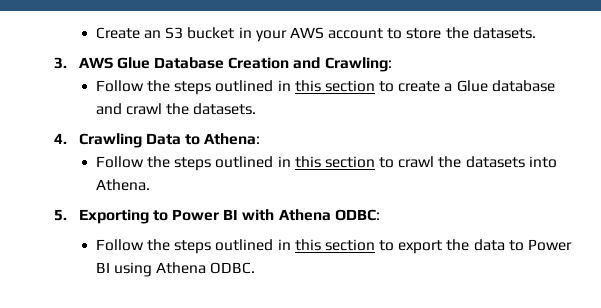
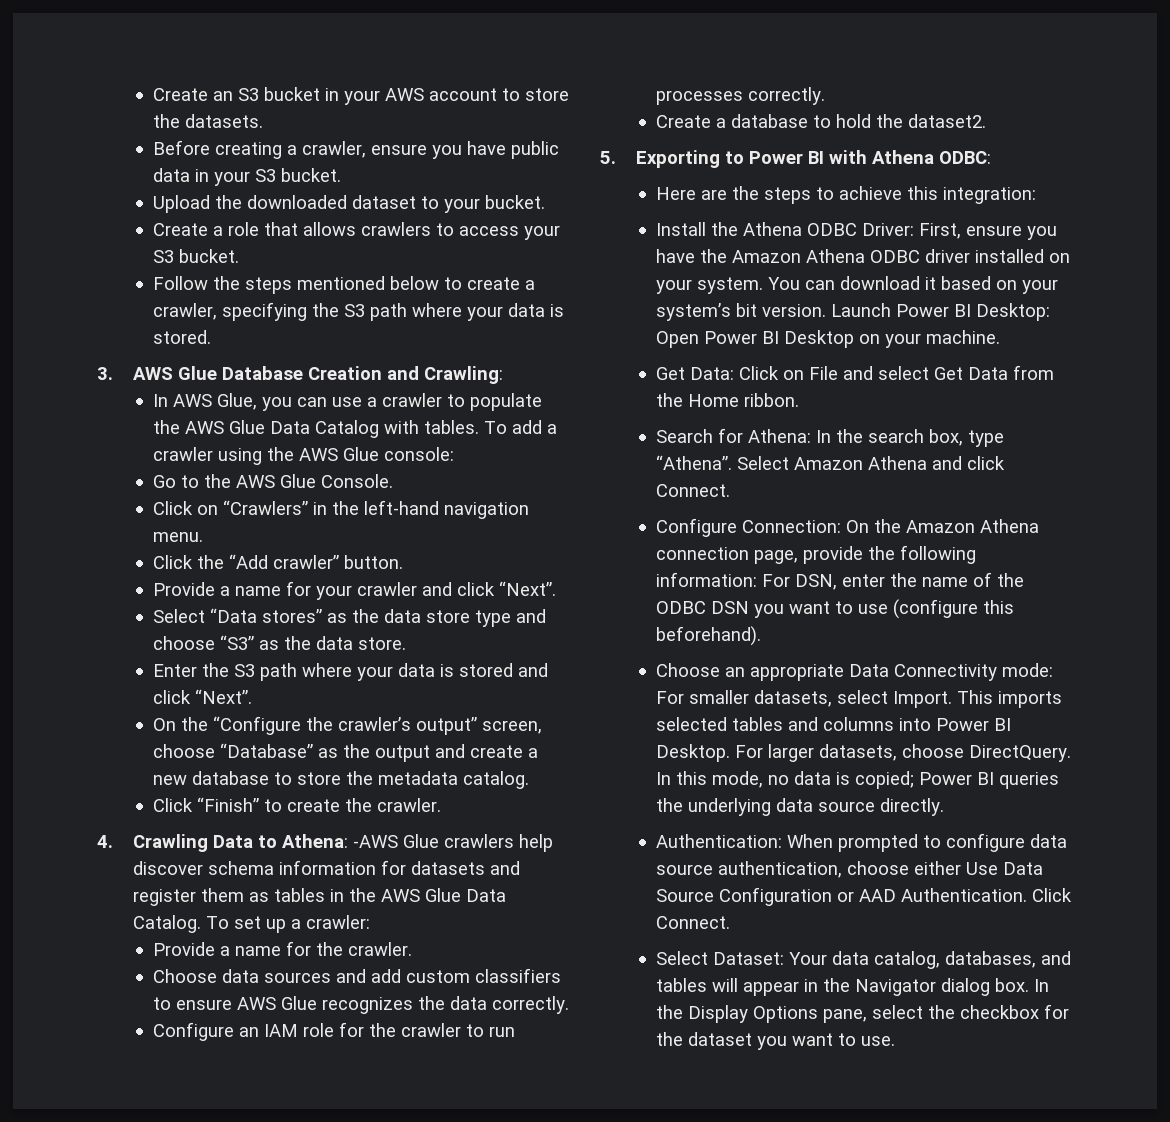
(536, 33) none -> [152,140,559,159] [152,168,341,186] [152,195,545,213] [152,222,560,240] [152,249,239,263] [152,276,535,294] [152,302,564,321] [152,330,211,344] // Before creating a crawler, ensure you have public data in your S3 bucket. // Upload the downloaded dataset to your bucket. // Create a role that allows crawlers to access your S3 bucket. // Follow the steps mentioned below to create a crawler, specifying the S3 path where your data is stored.
[95,80,555,95] [95,103,257,115] Follow the steps outlined in this section to create a Glue database and crawl the datasets. -> [152,393,542,411] [152,420,557,438] [152,447,454,465] [152,474,393,488] [152,500,529,519] [152,532,203,542] [152,554,403,569] [152,581,556,600] [152,608,546,627] [152,635,406,650] [152,663,548,681] [152,689,252,704] [152,716,542,735] [152,743,538,762] [152,771,529,789] [152,797,441,812] In AWS Glue, you can use a crawler to populate the AWS Glue Data Catalog with tables. To add a crawler using the AWS Glue console: // Go to the AWS Glue Console. // Click on “Crawlers” in the left-hand navigation menu. // Click the “Add crawler” button. // Provide a name for your crawler and click “Next”. // Select “Data stores” as the data store type and choose “S3” as the data store. // Enter the S3 path where your data is stored and click “Next”. // On the “Configure the crawler’s output” screen, choose “Database” as the output and create a new database to store the metadata catalog. // Click “Finish” to create the crawler.
[95,156,557,171] [95,179,150,191] // Follow the steps outlined in this section to crawl the datasets into Athena. -> [352,834,553,852] [132,860,520,875] [132,888,506,906] [132,915,370,933] [152,941,412,956] [152,968,561,983] [152,996,569,1014] [152,1022,515,1041] [655,87,825,105] [655,114,986,128] -AWS Glue crawlers help discover schema information for datasets and register them as tables in the AWS Glue Data Catalog. To set up a crawler: // Provide a name for the crawler. // Choose data sources and add custom classifiers to ensure AWS Glue recognizes the data correctly. // Configure an IAM role for the crawler to run processes correctly. // Create a database to hold the dataset2.
[95,239,572,254] [95,262,256,277] Follow the steps outlined in this section to export the data to Power BI using Athena ODBC. -> [655,186,1036,204] [655,222,1057,240] [655,249,1070,263] [655,276,1058,294] [655,303,1050,321] [655,330,1000,348] [655,365,1054,380] [655,393,799,407] [655,428,1004,447] [655,455,1005,470] [655,484,730,497] [655,518,1039,537] [655,545,976,564] [655,572,1024,590] [655,599,1014,619] [655,626,761,646] [655,663,1053,681] [655,690,1062,708] [655,717,1011,731] [655,744,1071,762] [655,771,1059,789] [655,798,944,816] [655,833,1067,852] [655,861,1043,878] [655,887,1072,906] [655,916,730,929] [655,951,1071,969] [655,978,1049,996] [655,1004,1069,1023] [655,1032,895,1050] Here are the steps to achieve this integration: // Install the Athena ODBC Driver: First, ensure you have the Amazon Athena ODBC driver installed on your system. You can download it based on your system’s bit version. Launch Power BI Desktop: Open Power BI Desktop on your machine. // Get Data: Click on File and select Get Data from the Home ribbon. // Search for Athena: In the search box, type “Athena”. Select Amazon Athena and click Connect. // Configure Connection: On the Amazon Athena connection page, provide the following information: For DSN, enter the name of the ODBC DSN you want to use (configure this beforehand). // Choose an appropriate Data Connectivity mode: For smaller datasets, select Import. This imports selected tables and columns into Power BI Desktop. For larger datasets, choose DirectQuery. In this mode, no data is copied; Power BI queries the underlying data source directly. // Authentication: When prompted to configure data source authentication, choose either Use Data Source Configuration or AAD Authentication. Click Connect. // Select Dataset: Your data catalog, databases, and tables will appear in the Navigator dialog box. In the Display Options pane, select the checkbox for the dataset you want to use.

